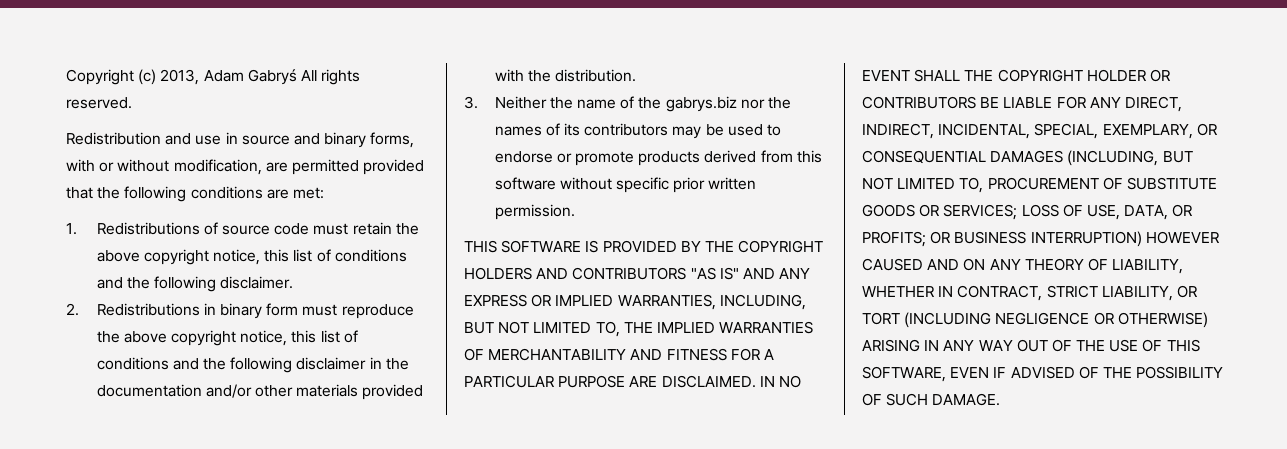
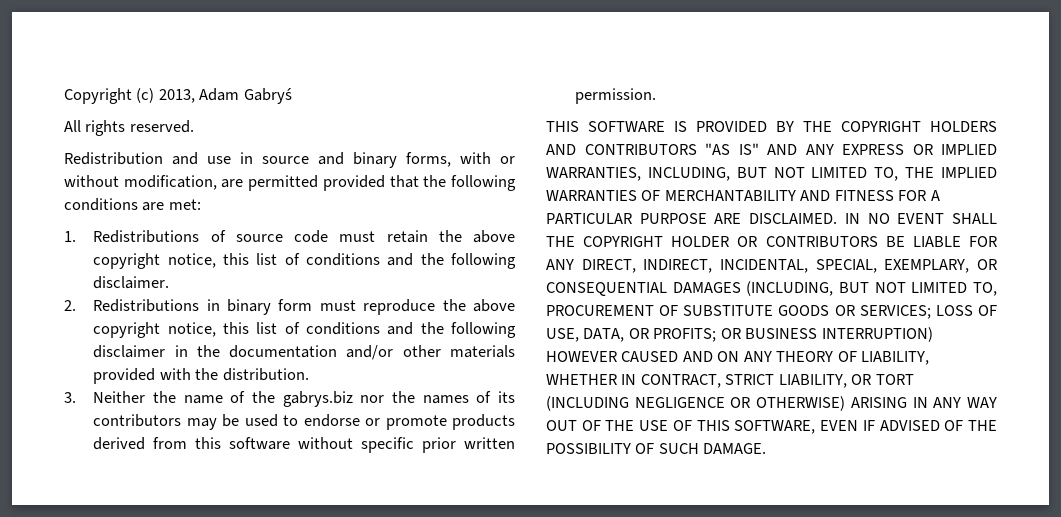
(297, 77) none -> (292, 96) //

